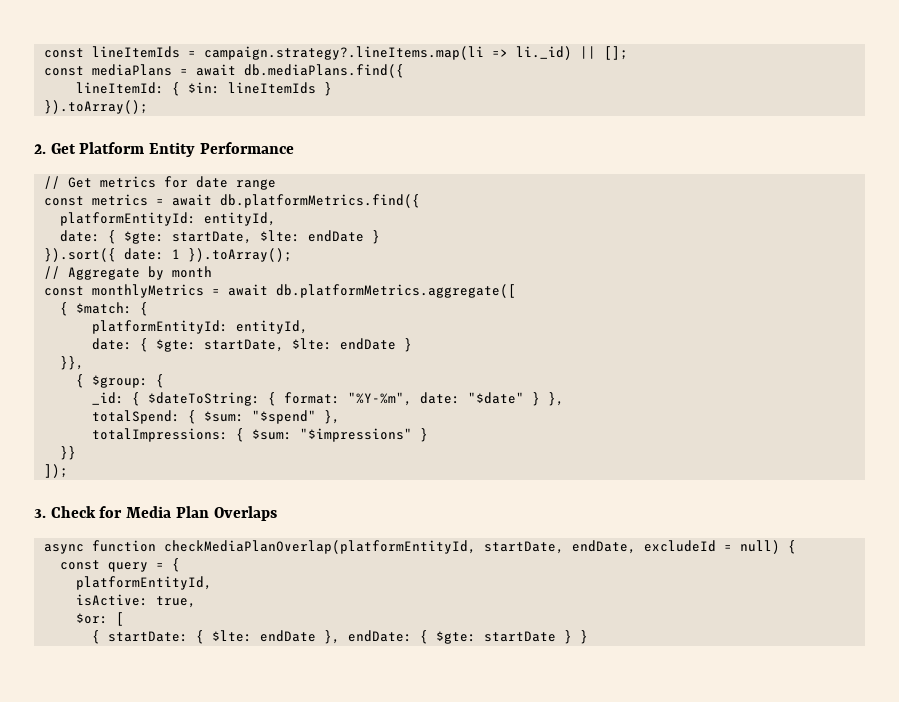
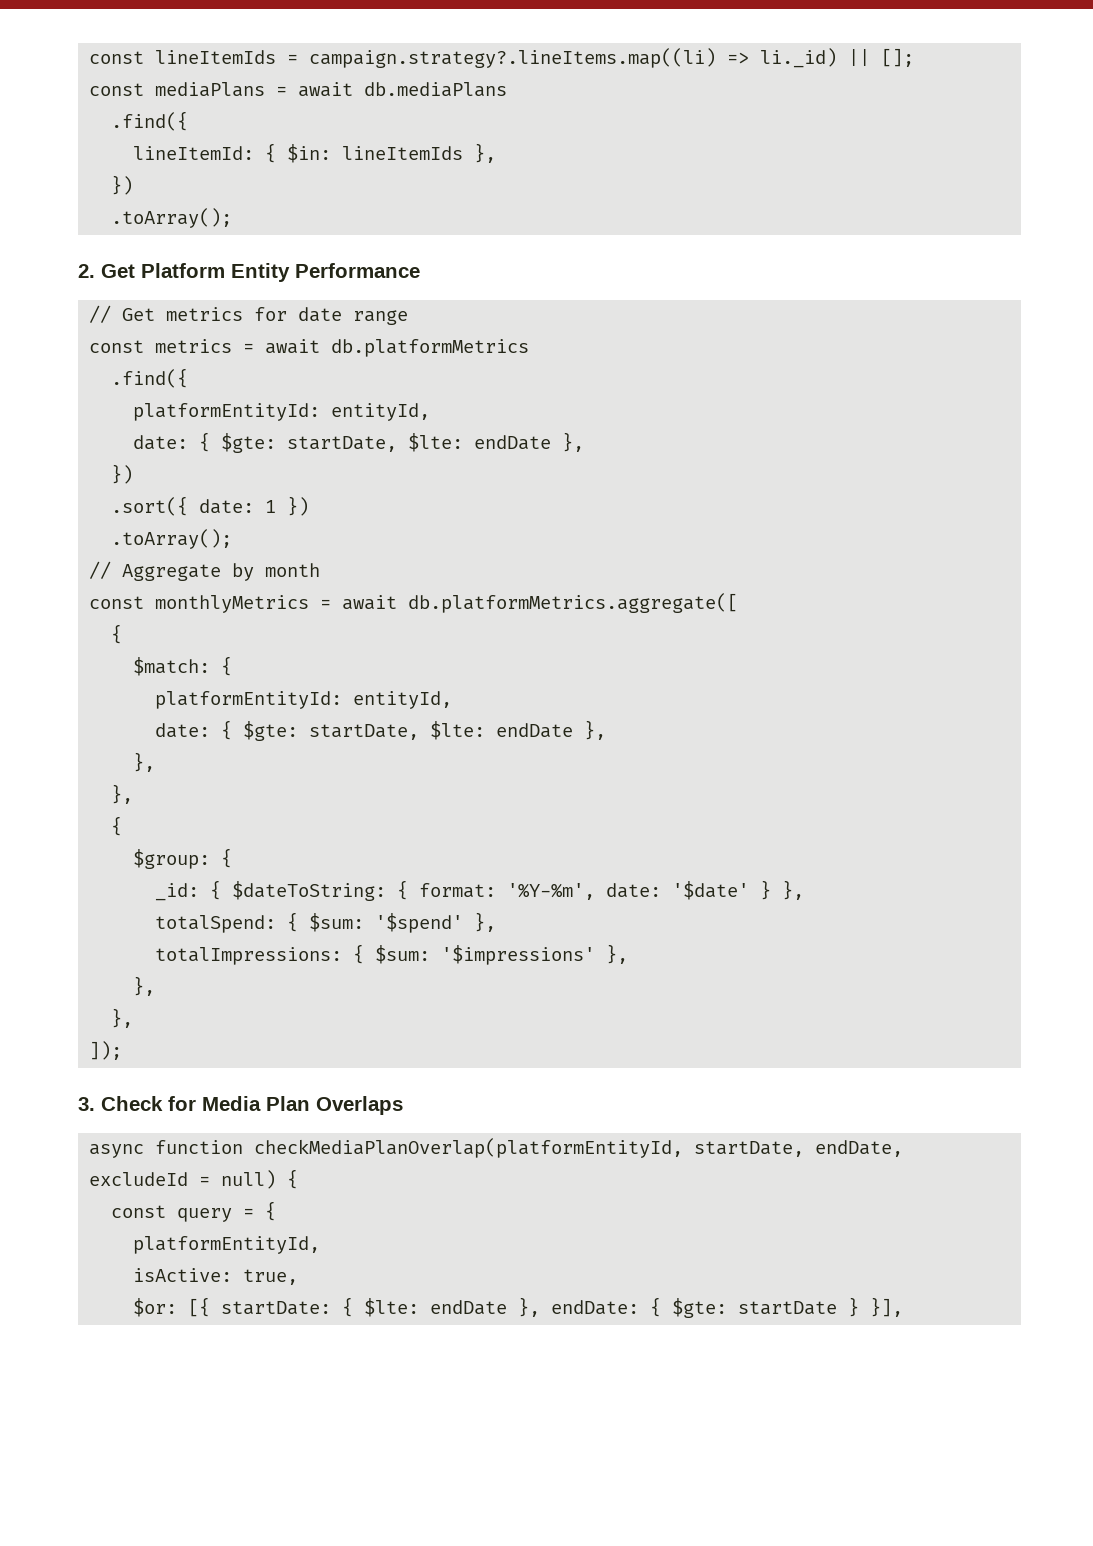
[203,46,484,60] campaign.strategy?.lineItems.map(li -> [309,48,717,68] campaign.strategy?.lineItems.map((li)
[243,64,404,78] db.mediaPlans.find({ -> [364,82,508,97] [111,111,189,131] db.mediaPlans // .find({
[323,82,332,96] [43,100,148,114] } // }).toArray(); -> [474,143,497,163] [111,175,134,195] [111,208,233,228] }, // }) // .toArray();
[219,194,420,208] [59,212,276,226] [59,230,380,244] [43,248,292,262] db.platformMetrics.find({ // platformEntityId: entityId, // date: { $gte: startDate, $lte: endDate } // }).sort({ date: 1 }).toArray(); -> [331,339,530,357] [111,368,189,388] [133,403,431,421] [133,432,585,453] [111,464,134,484] [111,496,310,516] [111,529,233,549] db.platformMetrics // .find({ // platformEntityId: entityId, // date: { $gte: startDate, $lte: endDate }, // }) // .sort({ date: 1 }) // .toArray();
(68, 309) none -> (123, 634) //
[403,338,412,352] [59,356,84,370] [75,374,84,388] } // }}, // { -> [584,720,607,740] [133,752,156,772] [111,784,134,804] [111,816,123,836] }, // }, // }, // { //
[347,392,524,406] "%Y-%m", date: "$date" -> [507,881,750,900] '%Y-%m', date: '$date'
[251,410,316,424] "$spend" -> [375,913,464,933] '$spend'
[299,428,428,442] [59,446,76,460] "$impressions" } // }} -> [441,944,629,965] [133,976,156,996] [111,1008,134,1028] '$impressions' }, // }, // },
[115,612,124,626] [91,630,100,644] [ // { -> [188,1297,211,1317] [{
[579,630,588,644] } -> [870,1297,904,1317] }],

